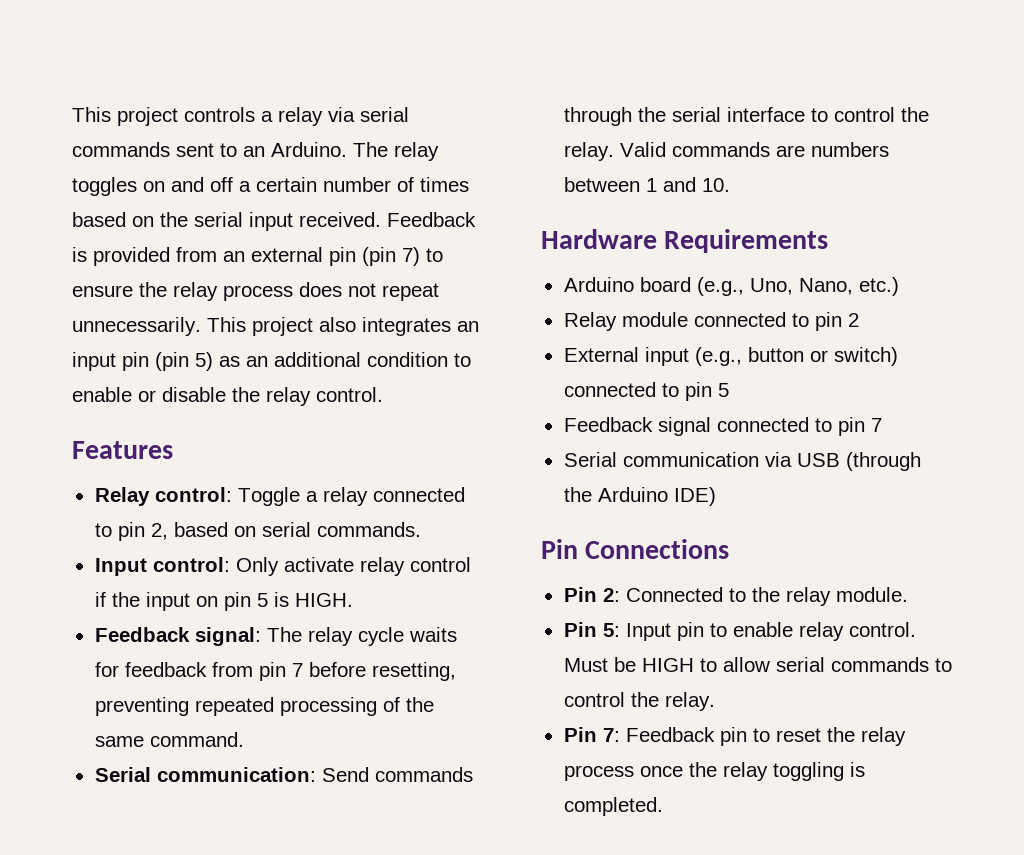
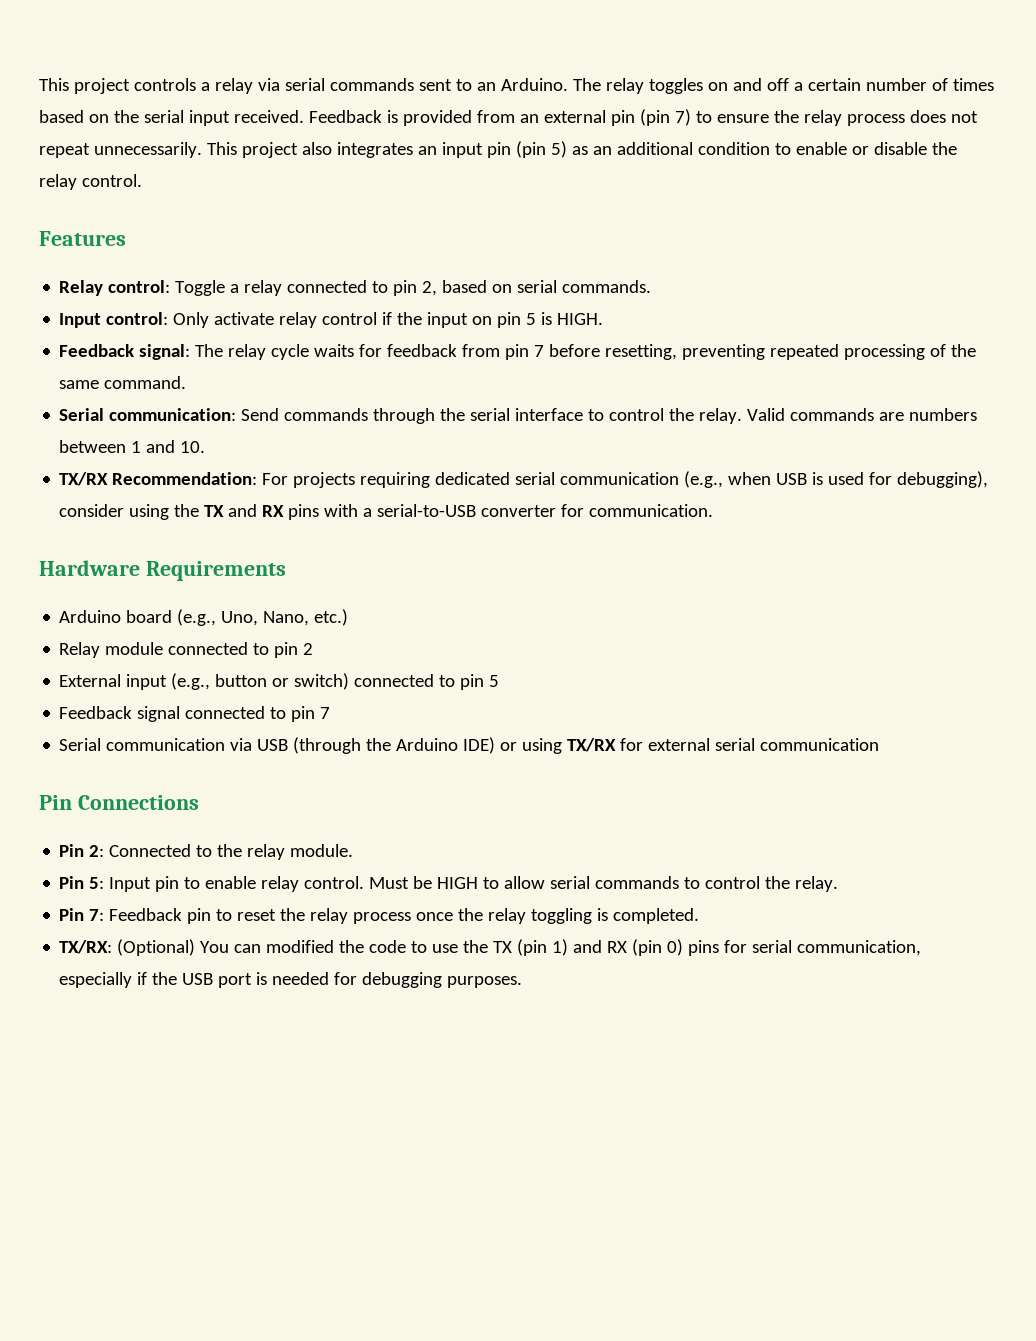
(730, 185) none -> [59,471,989,488] [59,504,714,520] // TX/RX Recommendation: For projects requiring dedicated serial communication (e.g., when USB is used for debugging), consider using the TX and RX pins with a serial-to-USB converter for communication.
(716, 496) none -> [500,738,880,754] or using TX/RX for external serial communication
(663, 806) none -> [59,939,922,956] [59,972,523,988] // TX/RX: (Optional) You can modified the code to use the TX (pin 1) and RX (pin 0) pins for serial communication, especially if the USB port is needed for debugging purposes.

